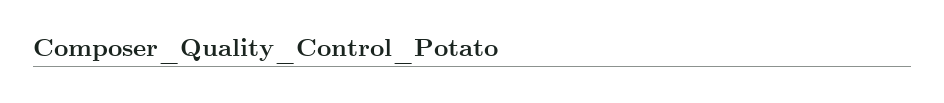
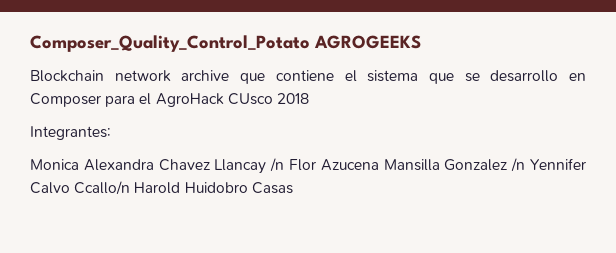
(498, 51) none -> [314,35,421,49] [30,70,586,84] [30,93,309,107] [30,126,111,140] [30,158,586,174] [30,181,293,195] AGROGEEKS // Blockchain network archive que contiene el sistema que se desarrollo en Composer para el AgroHack CUsco 2018 // Integrantes: // Monica Alexandra Chavez Llancay /n Flor Azucena Mansilla Gonzalez /n Yennifer Calvo Ccallo/n Harold Huidobro Casas

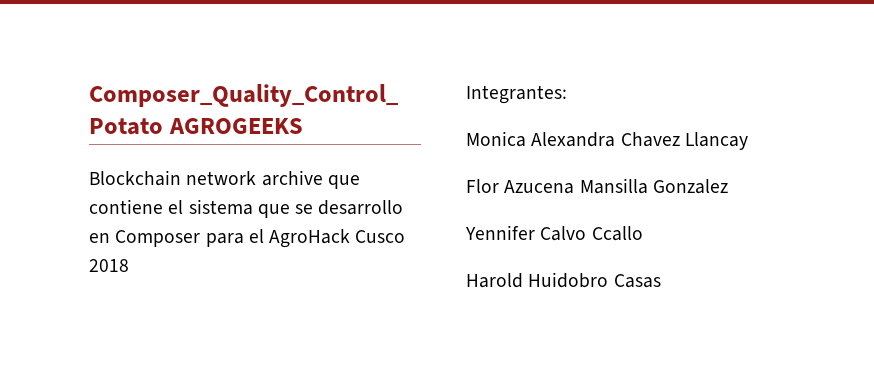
[227,93,273,105] CUsco -> [355,230,406,243] Cusco
[270,158,285,172] /n -> (748, 141) //
[511,158,526,172] /n -> (728, 186) //
[74,181,131,195] Ccallo/n -> [591,226,643,241] Ccallo //

